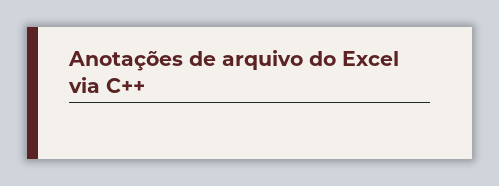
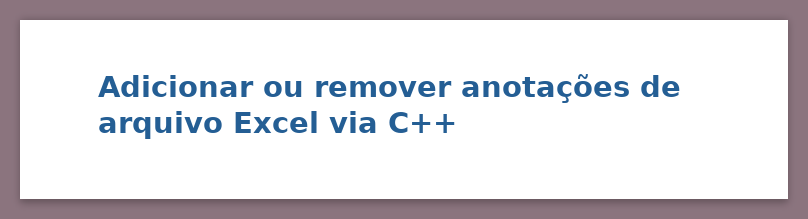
[68,51,183,71] Anotações -> [98,74,630,103] Adicionar ou remover anotações
[309,51,336,66] do -> (223, 125) none

